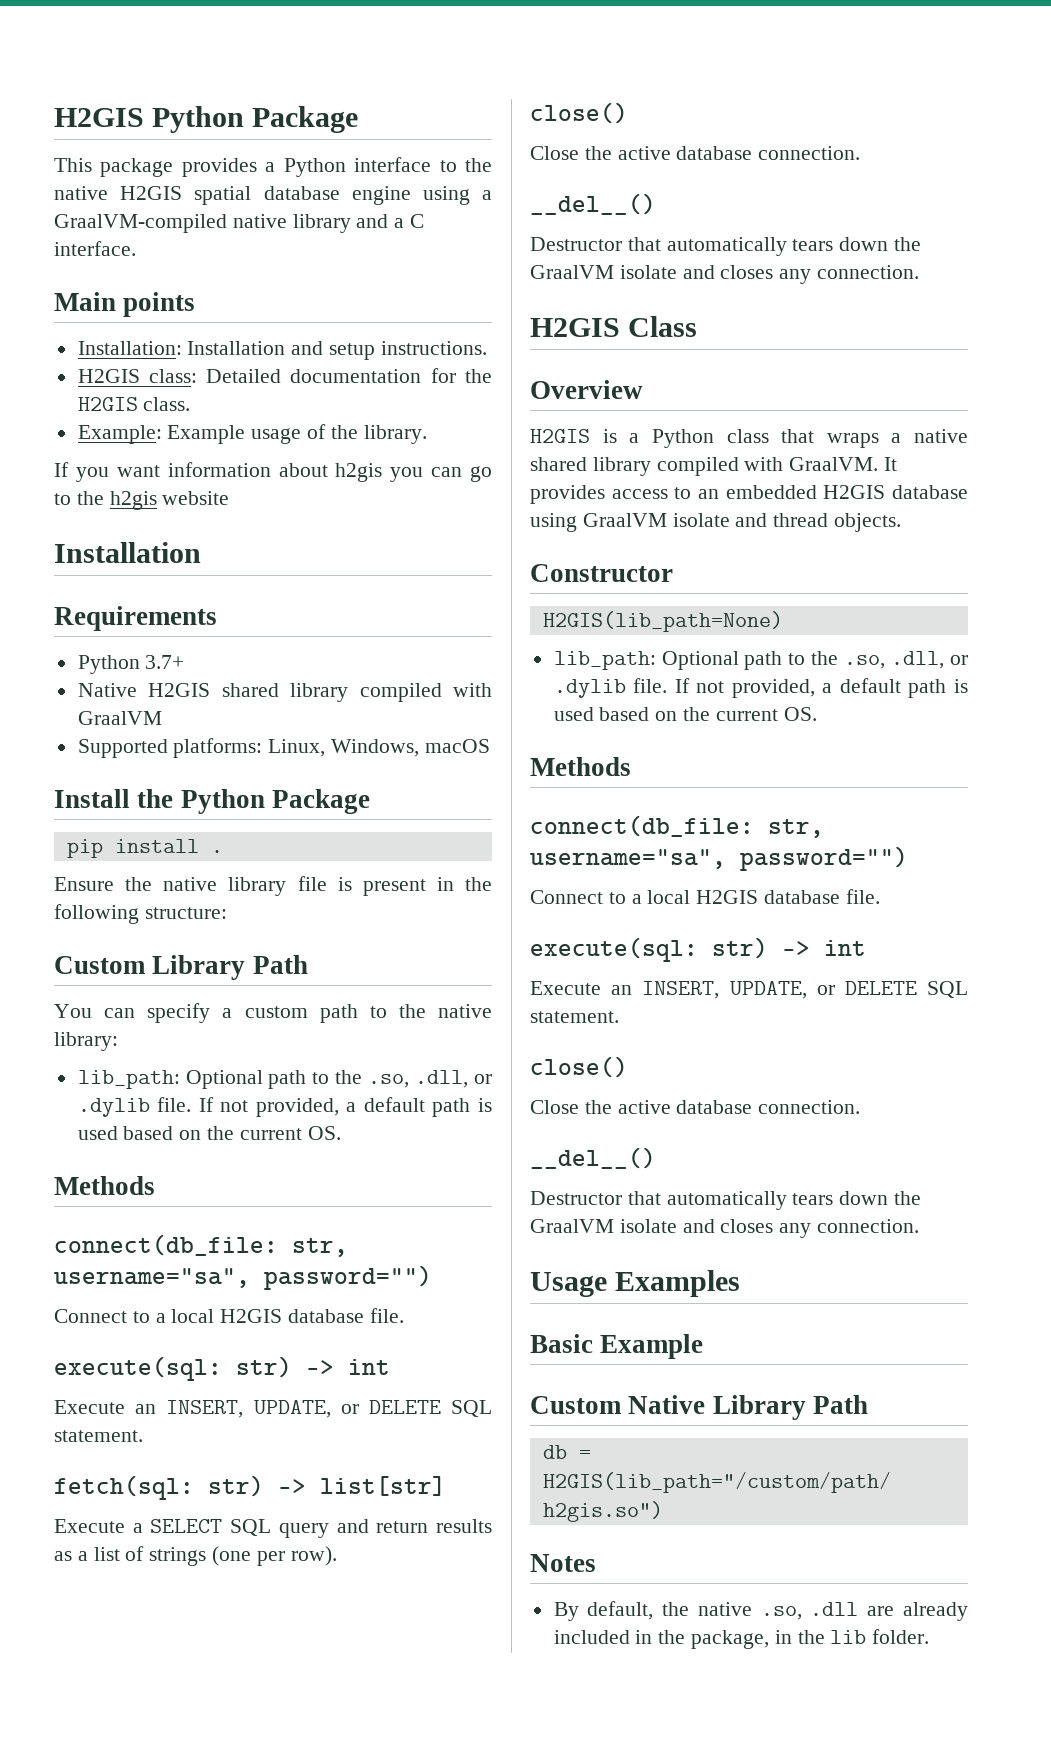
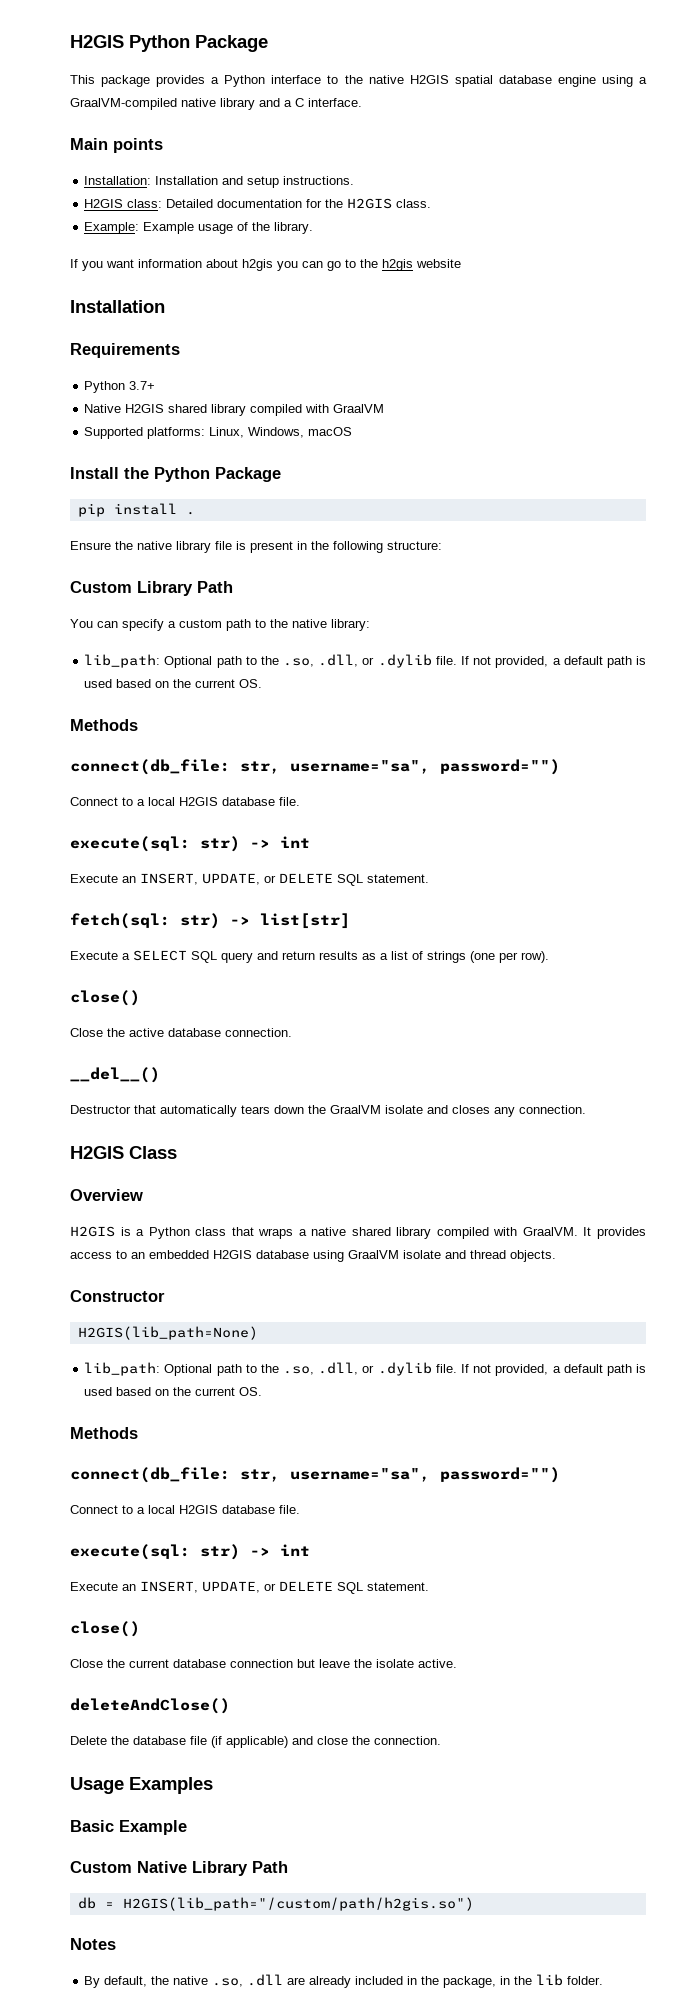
[617,1100,861,1114] [530,1147,656,1169] [530,1191,922,1210] [530,1219,812,1238] active database connection. // __del__() // Destructor that automatically tears down the GraalVM isolate and closes any -> [129,1659,457,1668] [70,1698,230,1714] [70,1736,370,1748] current database connection but leave the isolate active. // deleteAndClose() // Delete the database file (if applicable) and close the

